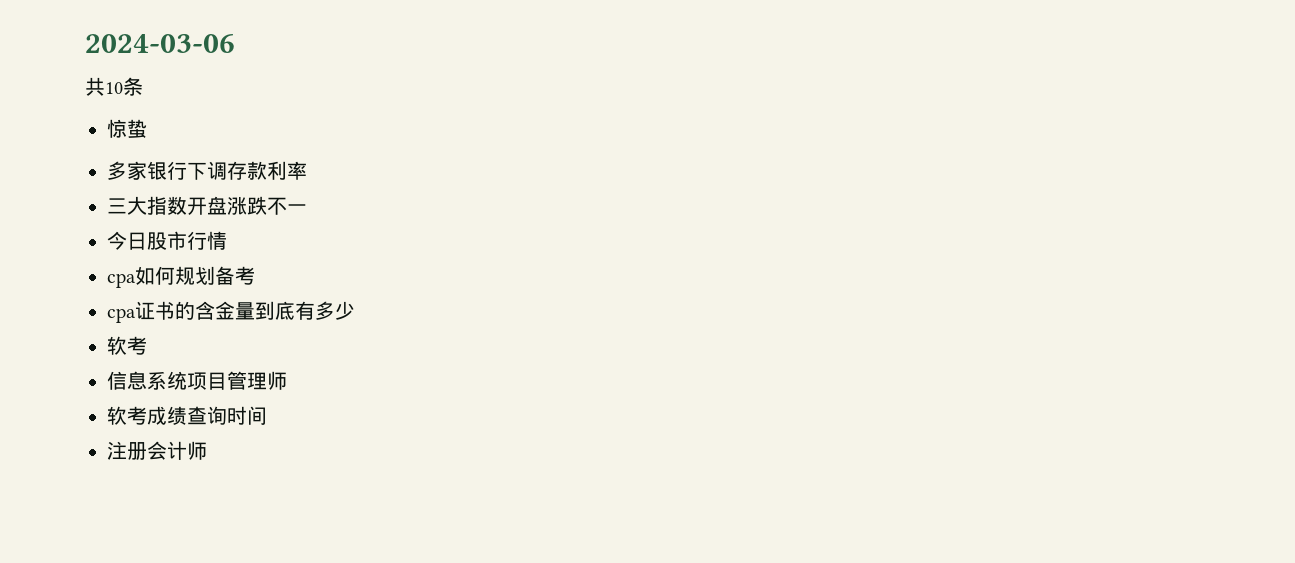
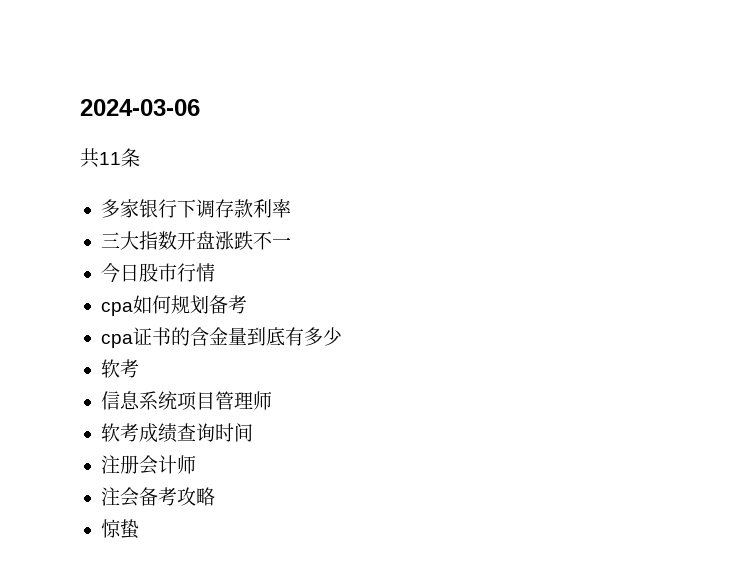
[105,82,123,94] 10 -> [99,152,121,165] 11
[107,119,147,138] // 惊蛰 -> (140, 157) none
(207, 450) none -> [100,487,215,507] [100,519,139,539] // 注会备考攻略 // 惊蛰

